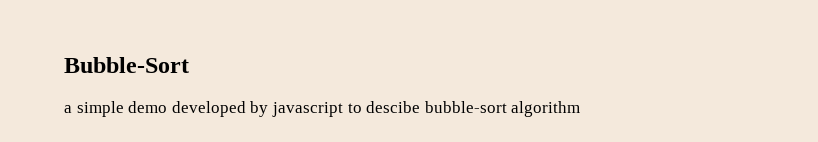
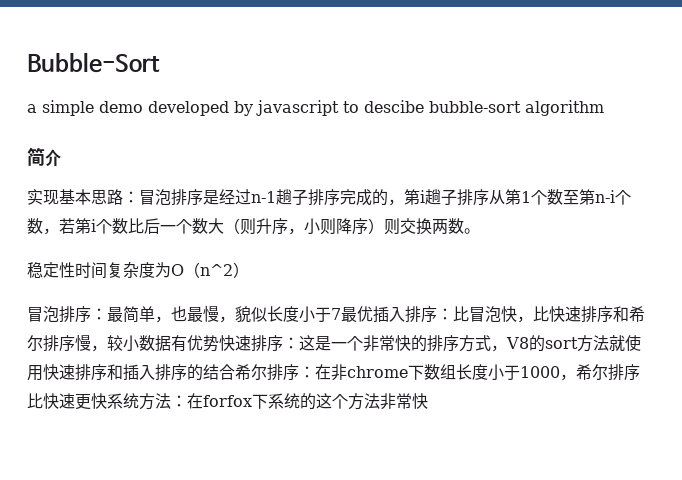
(581, 109) none -> [27,147,61,167] [27,189,631,206] [27,218,480,235] [27,262,249,279] [27,305,645,323] [27,334,641,352] [27,364,640,381] [27,393,428,410] // 简介 // 实现基本思路：冒泡排序是经过n-1趟子排序完成的，第i趟子排序从第1个数至第n-i个数，若第i个数比后一个数大（则升序，小则降序）则交换两数。 // 稳定性时间复杂度为O（n^2） // 冒泡排序：最简单，也最慢，貌似长度小于7最优插入排序：比冒泡快，比快速排序和希尔排序慢，较小数据有优势快速排序：这是一个非常快的排序方式，V8的sort方法就使用快速排序和插入排序的结合希尔排序：在非chrome下数组长度小于1000，希尔排序比快速更快系统方法：在forfox下系统的这个方法非常快

